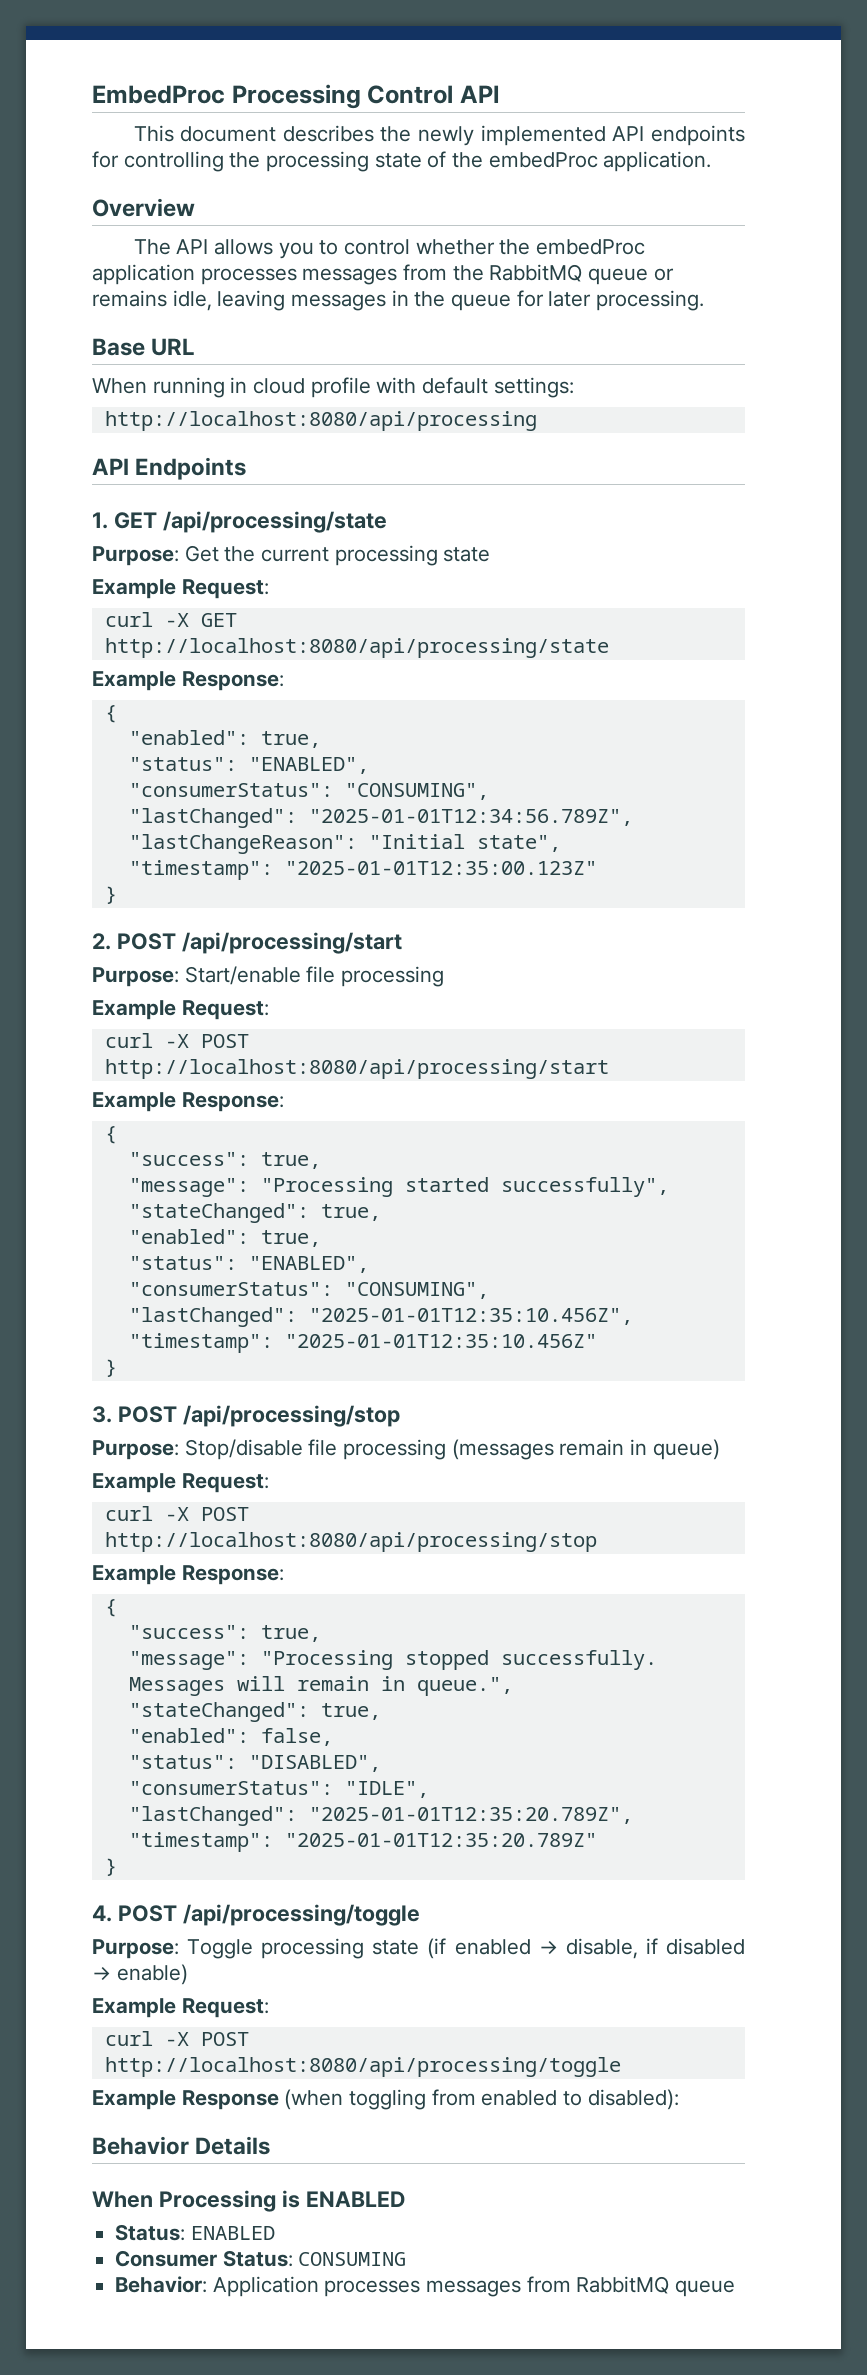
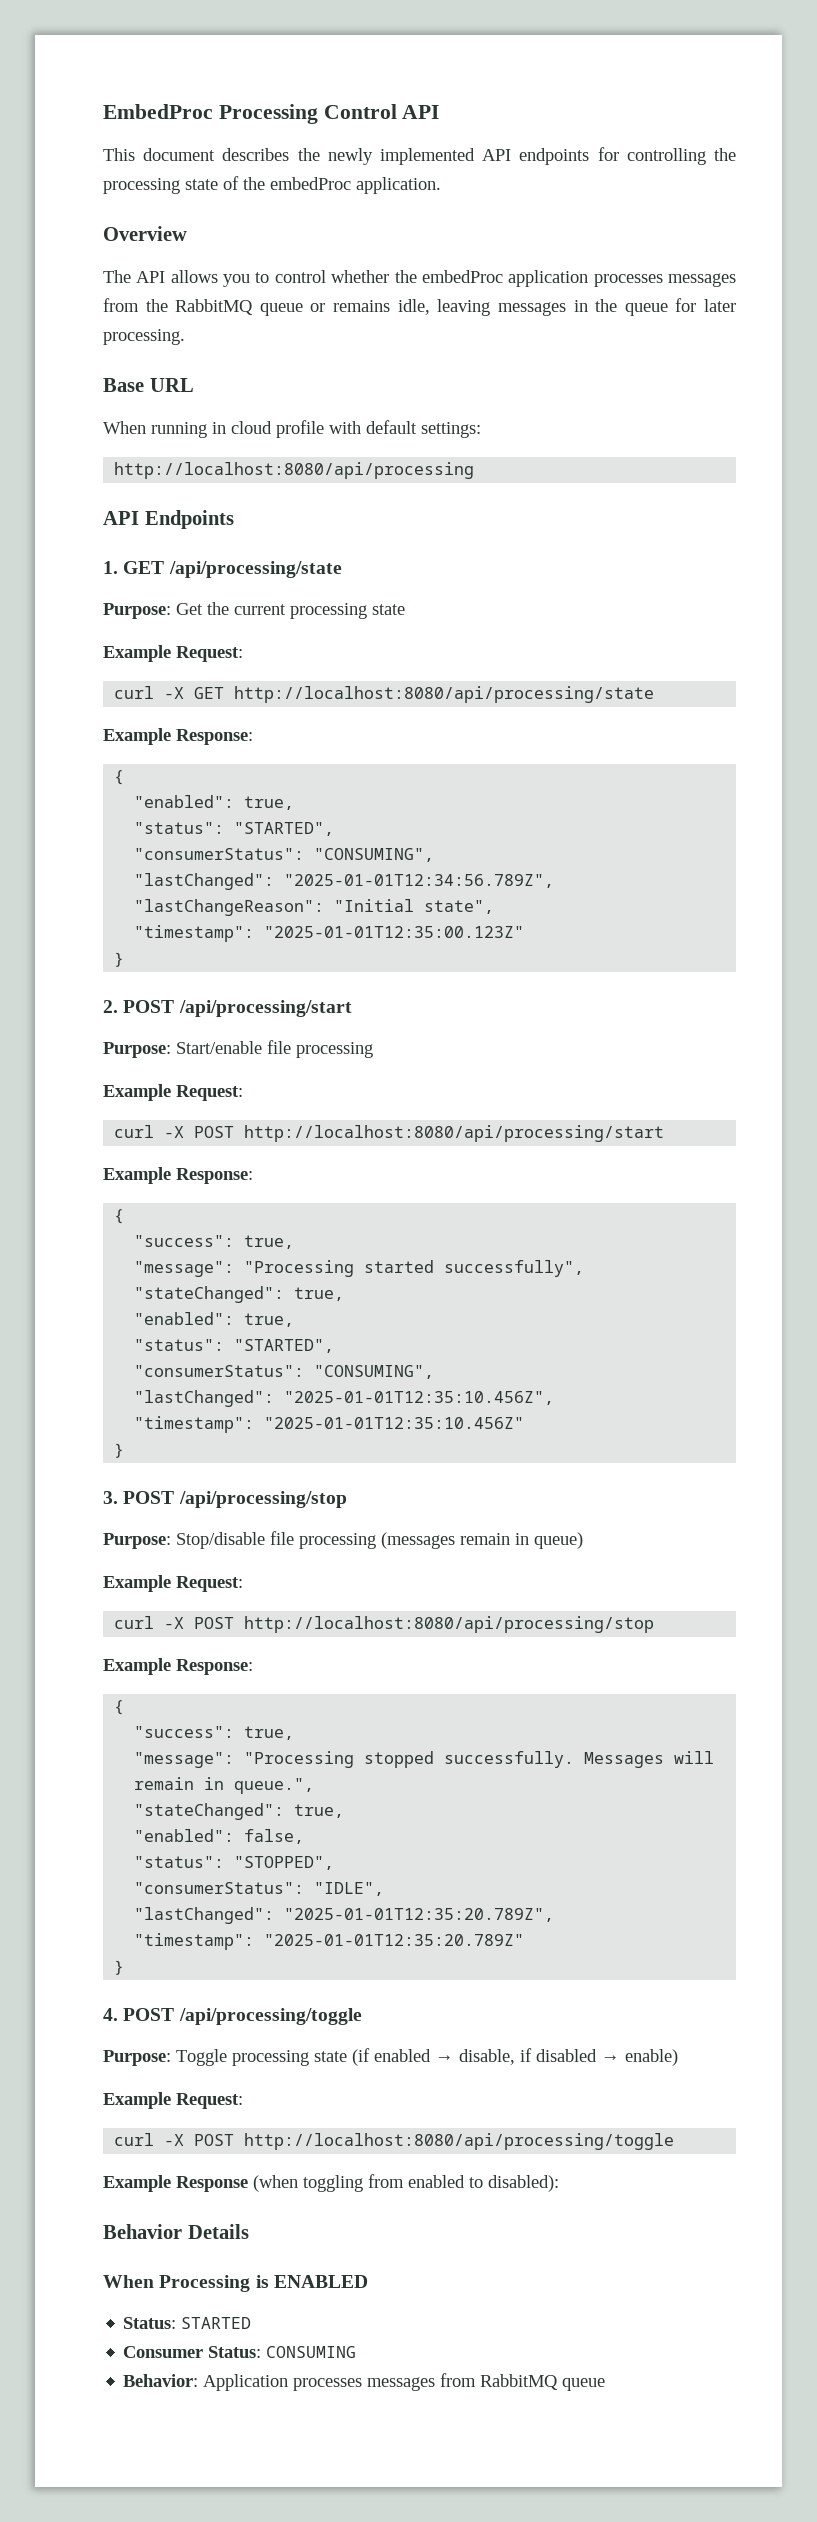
[248,757,369,774] "ENABLED", -> [234,822,335,836] "STARTED",
[248,1256,369,1273] "ENABLED", -> [234,1339,335,1353] "STARTED",
[248,1755,381,1772] "DISABLED", -> [234,1856,335,1870] "STOPPED",
[190,2226,275,2240] ENABLED -> [181,2317,252,2329] STARTED

